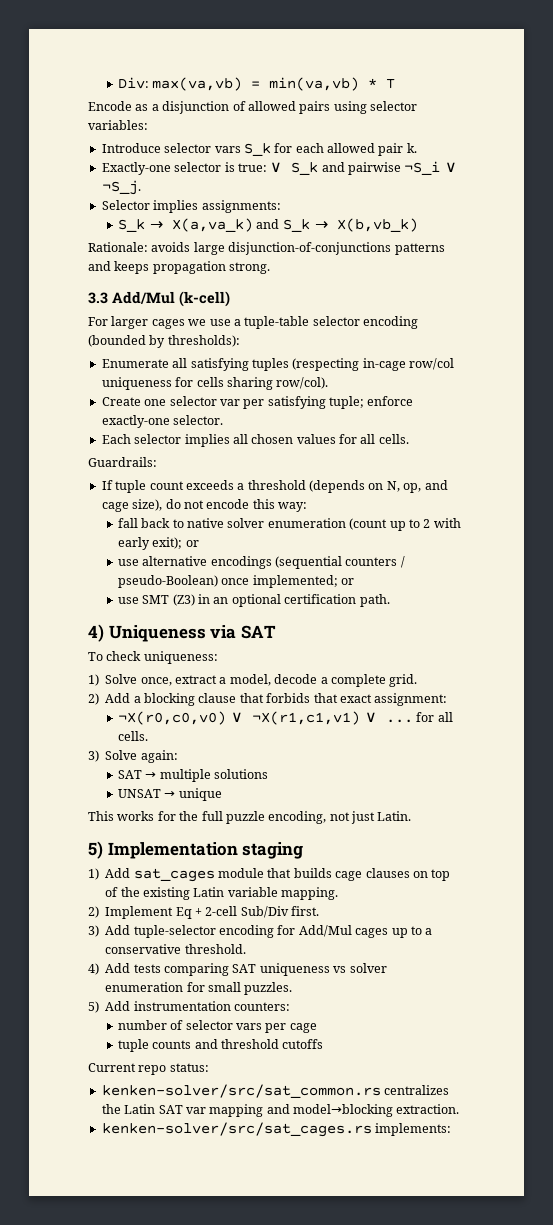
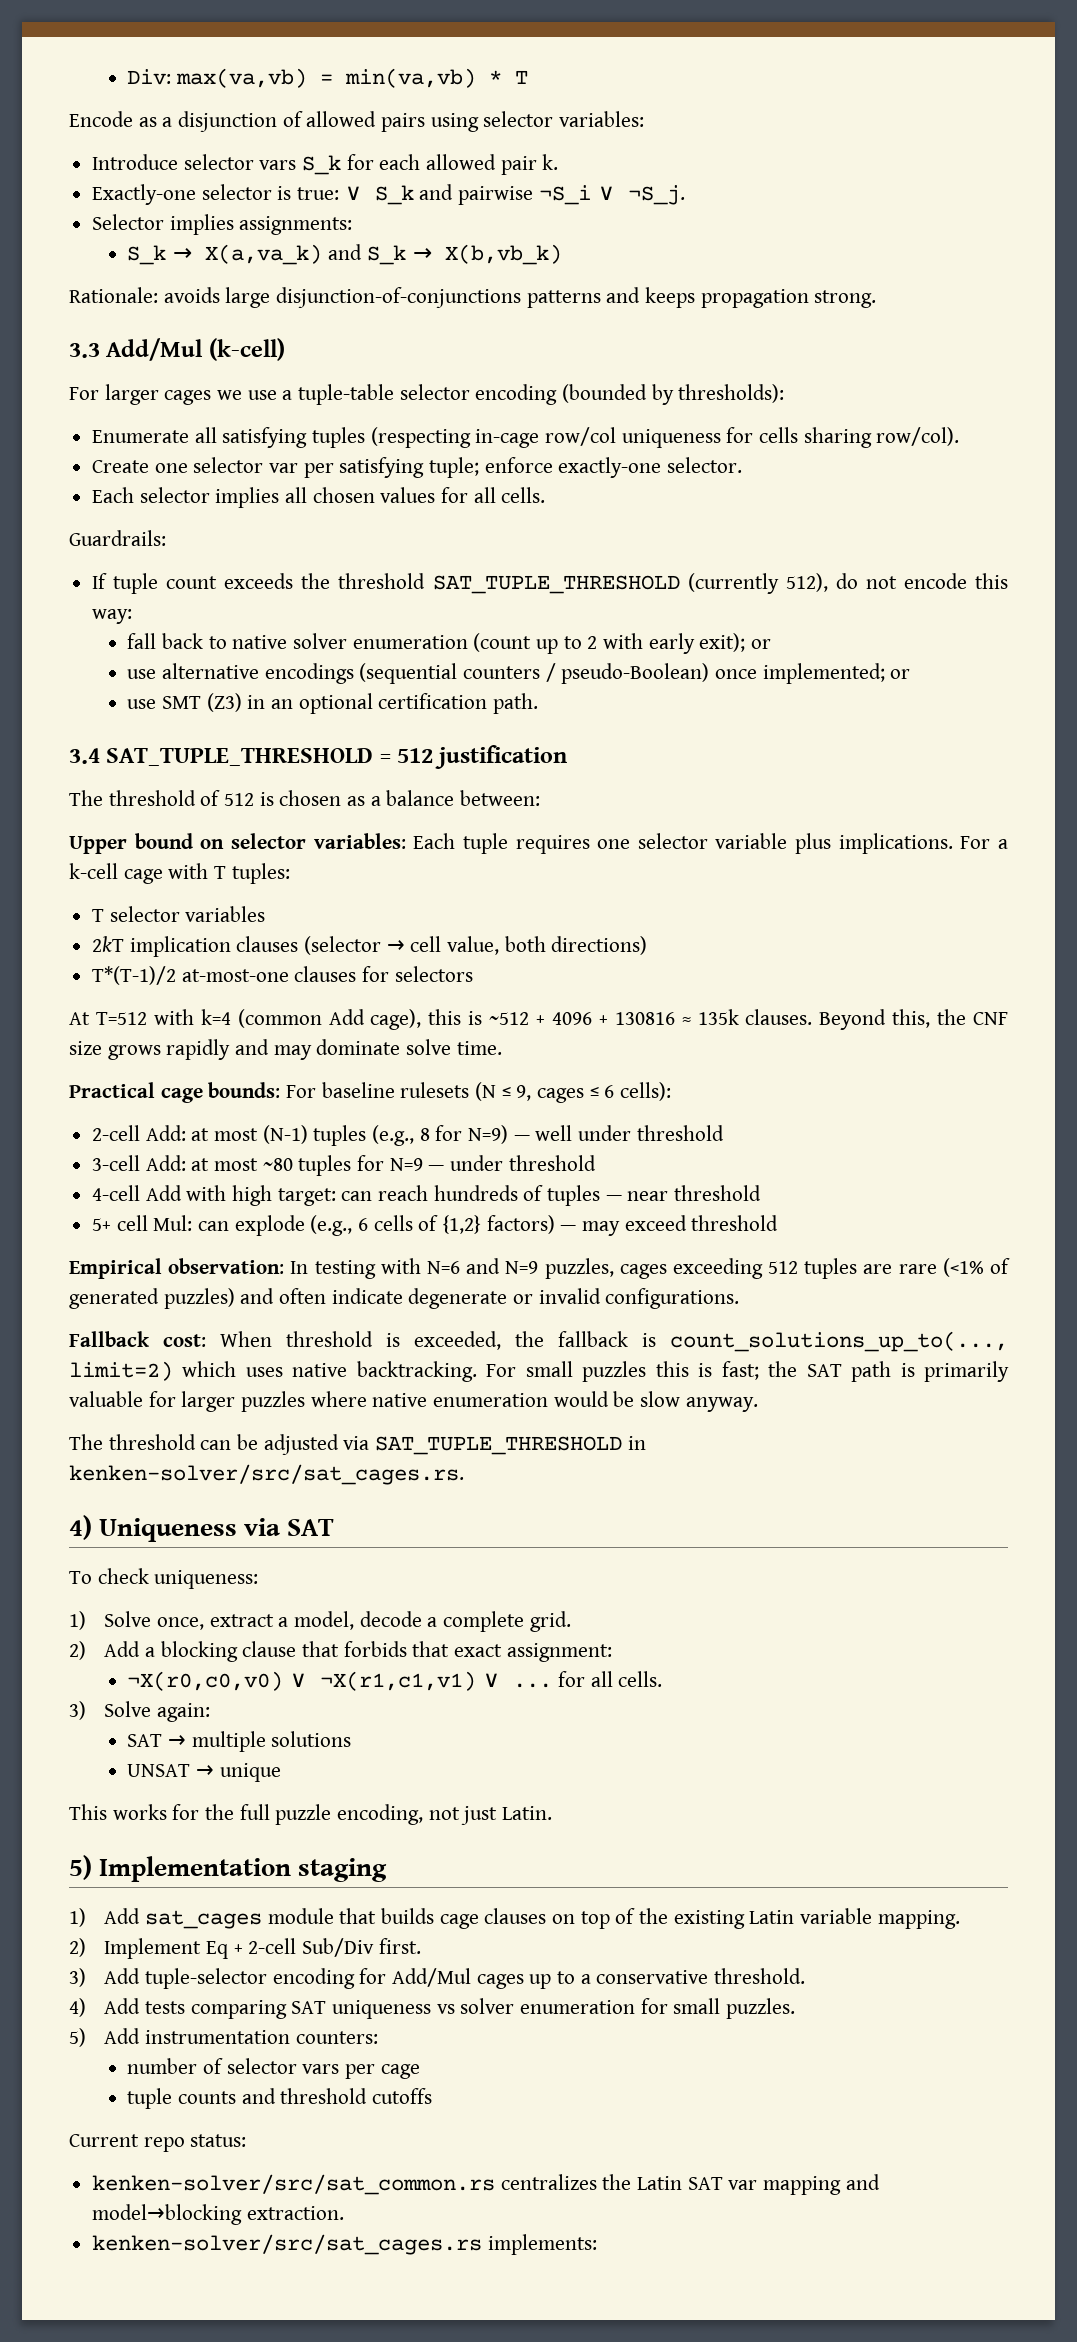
[237,480,448,493] [101,499,163,512] a threshold (depends on N, op, and cage size), -> [301,573,828,594] the threshold SAT_TUPLE_THRESHOLD (currently 512),
(390, 600) none -> [69,745,568,769] [69,790,541,806] [69,833,1008,854] [69,863,290,884] [92,906,266,922] [92,936,648,957] [92,966,473,985] [69,1009,1008,1030] [69,1039,502,1060] [69,1082,672,1103] [92,1125,724,1146] [92,1155,596,1176] [92,1185,762,1206] [92,1215,779,1236] [69,1258,1010,1279] [69,1288,740,1309] [69,1331,1008,1352] [69,1361,1010,1382] [69,1391,758,1412] [69,1434,646,1455] [69,1464,464,1485] // 3.4 SAT_TUPLE_THRESHOLD = 512 justification // The threshold of 512 is chosen as a balance between: // Upper bound on selector variables: Each tuple requires one selector variable plus implications. For a k-cell cage with T tuples: // T selector variables // 2kT implication clauses (selector → cell value, both directions) // T*(T-1)/2 at-most-one clauses for selectors // At T=512 with k=4 (common Add cage), this is ~512 + 4096 + 130816 ≈ 135k clauses. Beyond this, the CNF size grows rapidly and may dominate solve time. // Practical cage bounds: For baseline rulesets (N ≤ 9, cages ≤ 6 cells): // 2-cell Add: at most (N-1) tuples (e.g., 8 for N=9) — well under threshold // 3-cell Add: at most ~80 tuples for N=9 — under threshold // 4-cell Add with high target: can reach hundreds of tuples — near threshold // 5+ cell Mul: can explode (e.g., 6 cells of {1,2} factors) — may exceed threshold // Empirical observation: In testing with N=6 and N=9 puzzles, cages exceeding 512 tuples are rare (<1% of generated puzzles) and often indicate degenerate or invalid configurations. // Fallback cost: When threshold is exceeded, the fallback is count_solutions_up_to(..., limit=2) which uses native backtracking. For small puzzles this is fast; the SAT path is primarily valuable for larger puzzles where native enumeration would be slow anyway. // The threshold can be adjusted via SAT_TUPLE_THRESHOLD in kenken-solver/src/sat_cages.rs.

